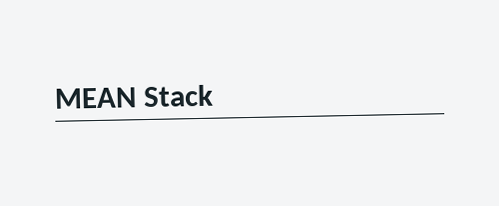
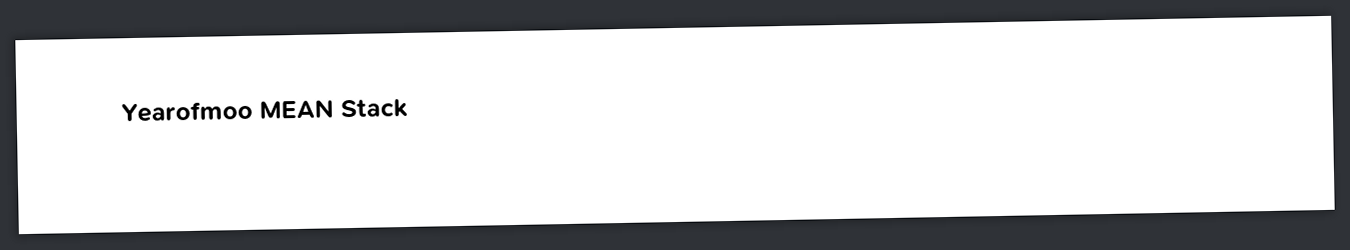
(54, 98) none -> [121,100,253,123] Yearofmoo

